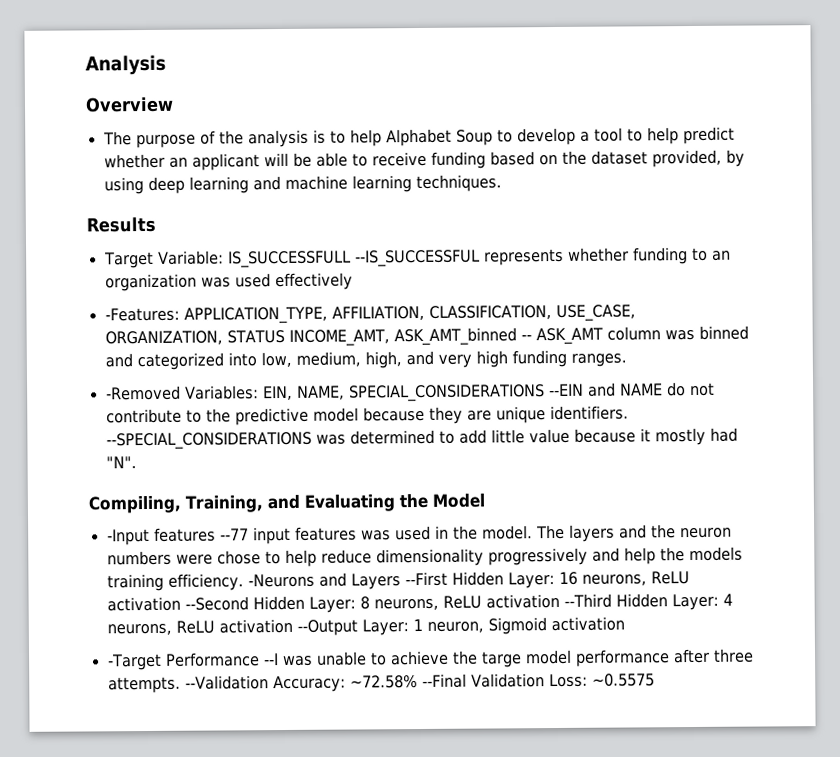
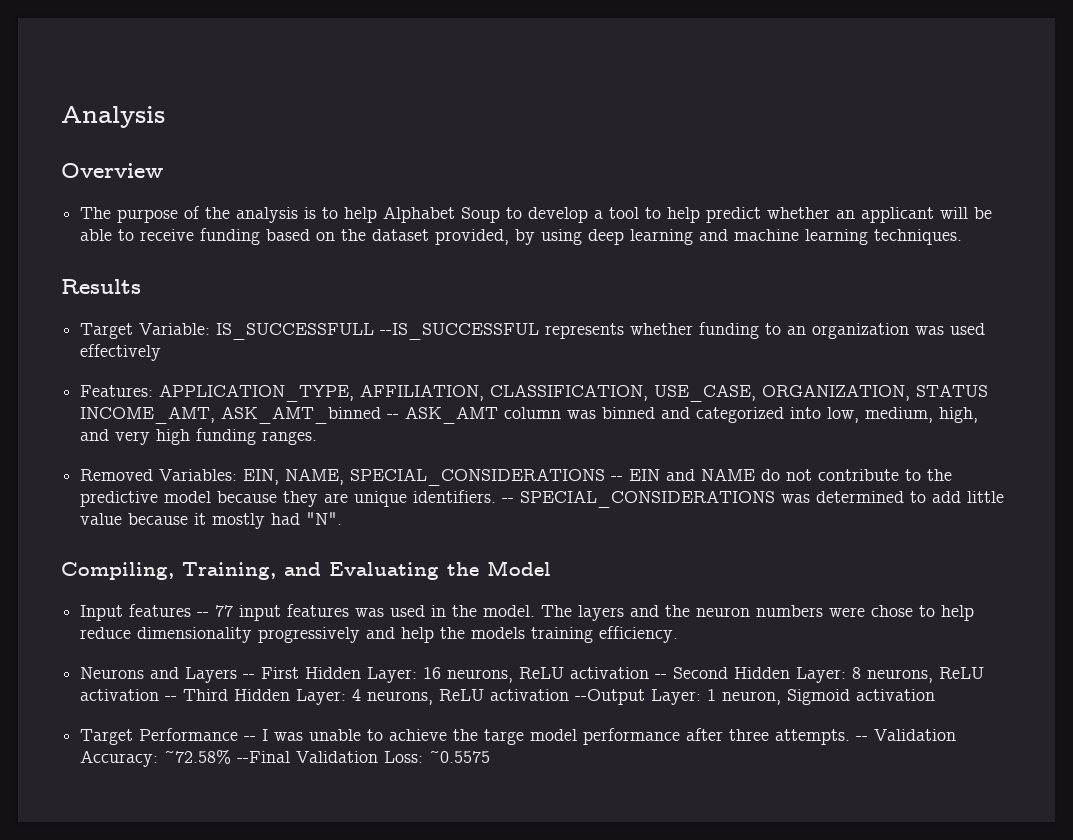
[104,307,180,322] -Features: -> [80,385,154,397] Features:
[105,385,181,401] -Removed -> [80,469,154,481] Removed
[548,383,584,397] --EIN -> [611,469,661,481] -- EIN
[105,431,312,450] --SPECIAL_CONSIDERATIONS -> [502,490,776,508] -- SPECIAL_CONSIDERATIONS
[106,527,249,546] -Input features --77 -> [80,604,234,621] Input features -- 77
[247,573,315,588] -Neurons -> [80,667,145,679] // Neurons
[404,571,448,587] --First -> [243,667,300,679] -- First
[184,596,249,611] --Second -> [655,667,729,679] -- Second
[563,593,612,608] --Third -> [165,689,229,701] -- Third
[107,652,279,671] -Target Performance --I -> [80,728,269,745] Target Performance -- I
[184,675,269,690] --Validation -> [856,729,957,741] -- Validation

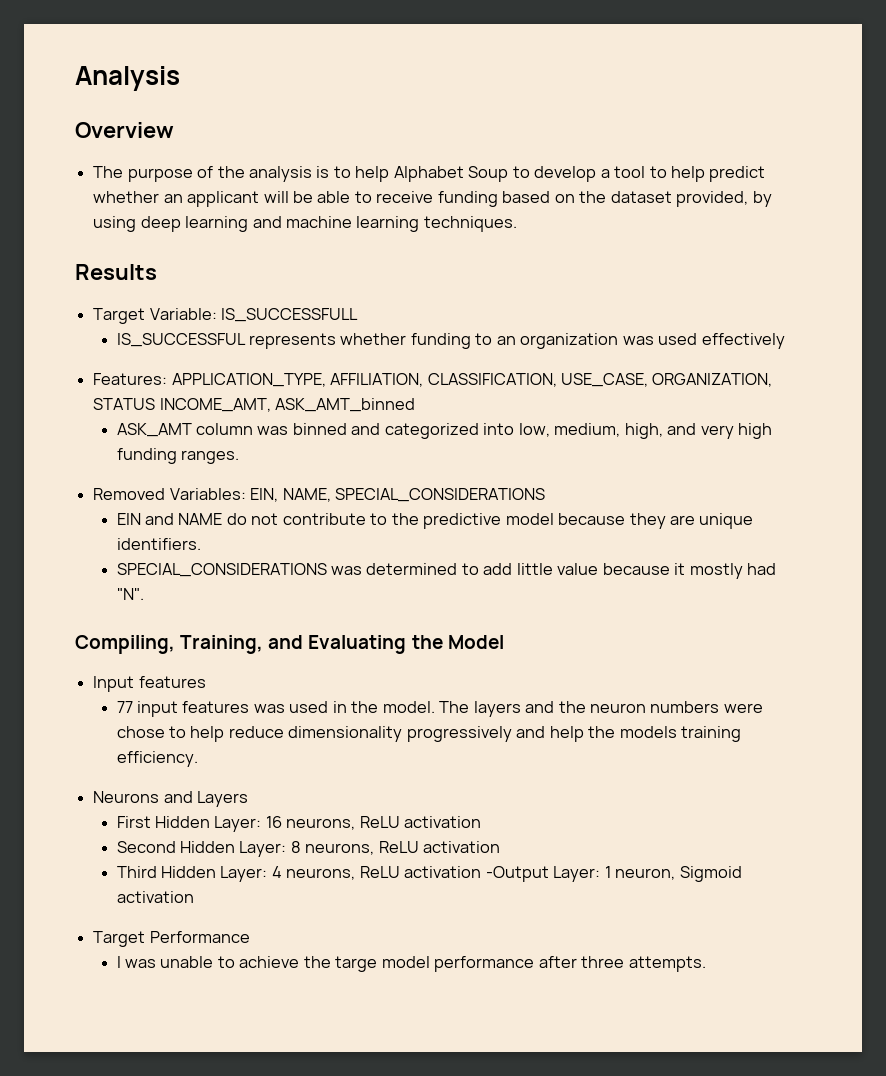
[380,323,540,340] --IS_SUCCESSFUL -> [116,333,246,347] // IS_SUCCESSFUL
[387,414,400,419] -- -> (416, 405) //
[611,476,624,481] -- -> (545, 495) //
[502,498,515,503] -- -> (201, 544) //
[197,612,210,617] -- -> (206, 682) //
[243,674,256,679] -- -> (249, 799) //
[655,674,668,679] -- -> (482, 822) //
[165,696,178,701] -- -> (501, 847) //
[575,689,646,705] --Output -> [485,866,549,882] -Output
[244,736,257,741] -- -> (250, 937) //
[856,729,957,741] [80,749,491,767] -- Validation Accuracy: ~72.58% --Final Validation Loss: ~0.5575 -> (706, 964) none

